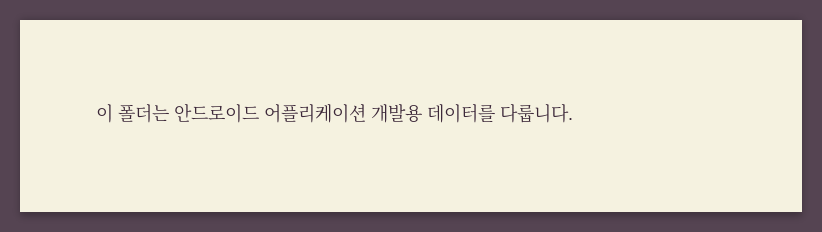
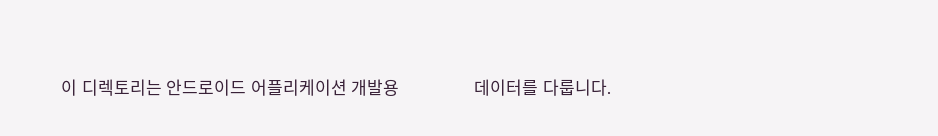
[118,104,169,123] 폴더는 -> [81,79,162,96] 디렉토리는

